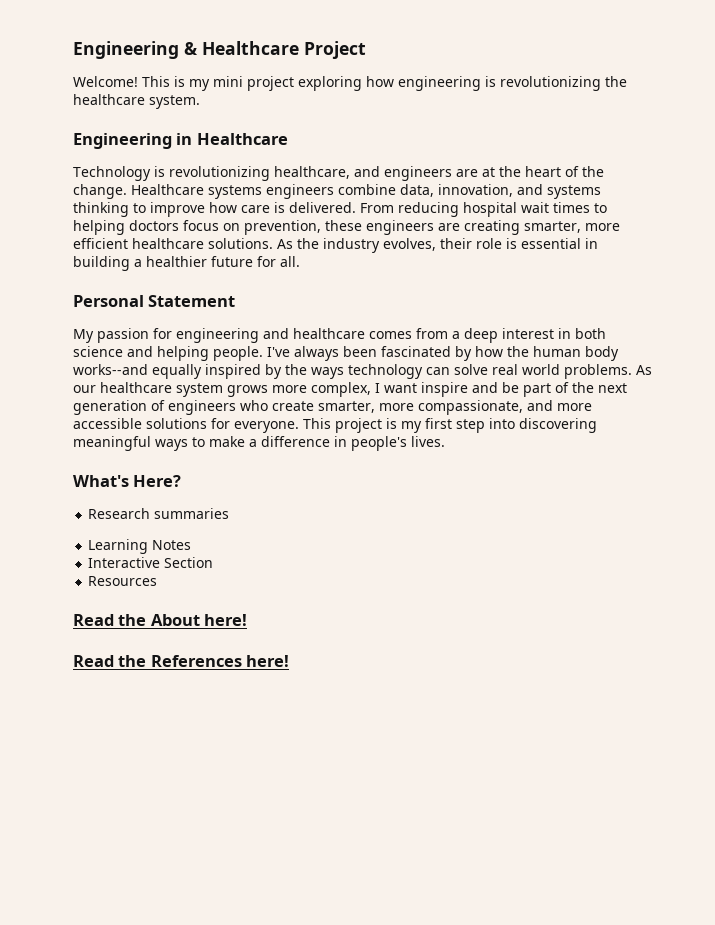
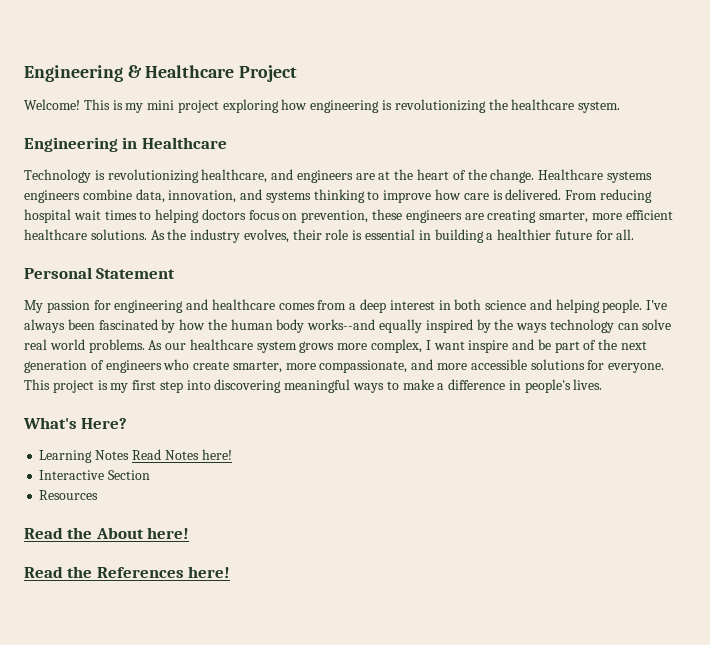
[88,508,230,519] // Research summaries -> (128, 423) none
(192, 545) none -> [131,449,232,460] Read Notes here!

